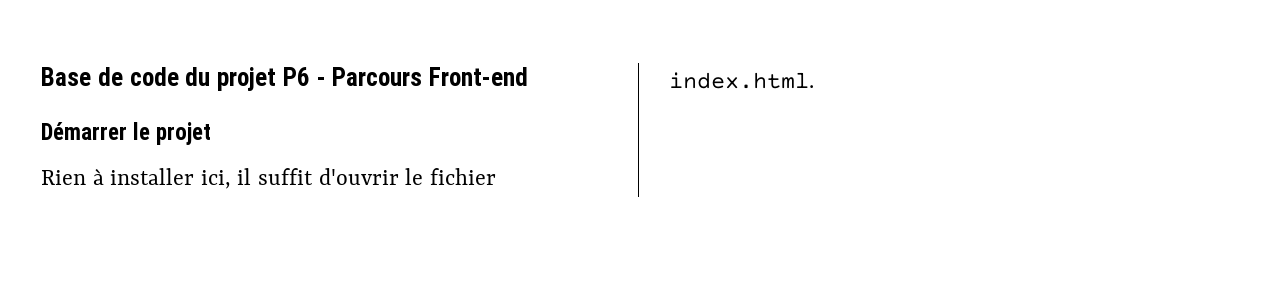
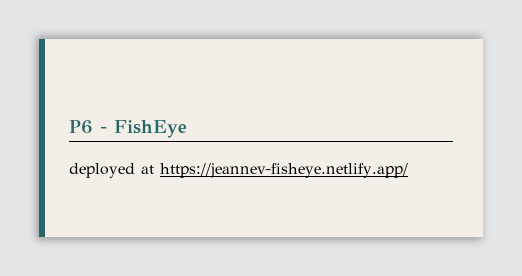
[41,67,528,91] [41,122,212,145] [41,168,496,189] [669,72,814,89] Base de code du projet P6 - Parcours Front-end // Démarrer le projet // Rien à installer ici, il suffit d'ouvrir le fichier index.html. -> [69,120,187,138] [69,163,408,178] P6 - FishEye // deployed at https://jeannev-fisheye.netlify.app/

